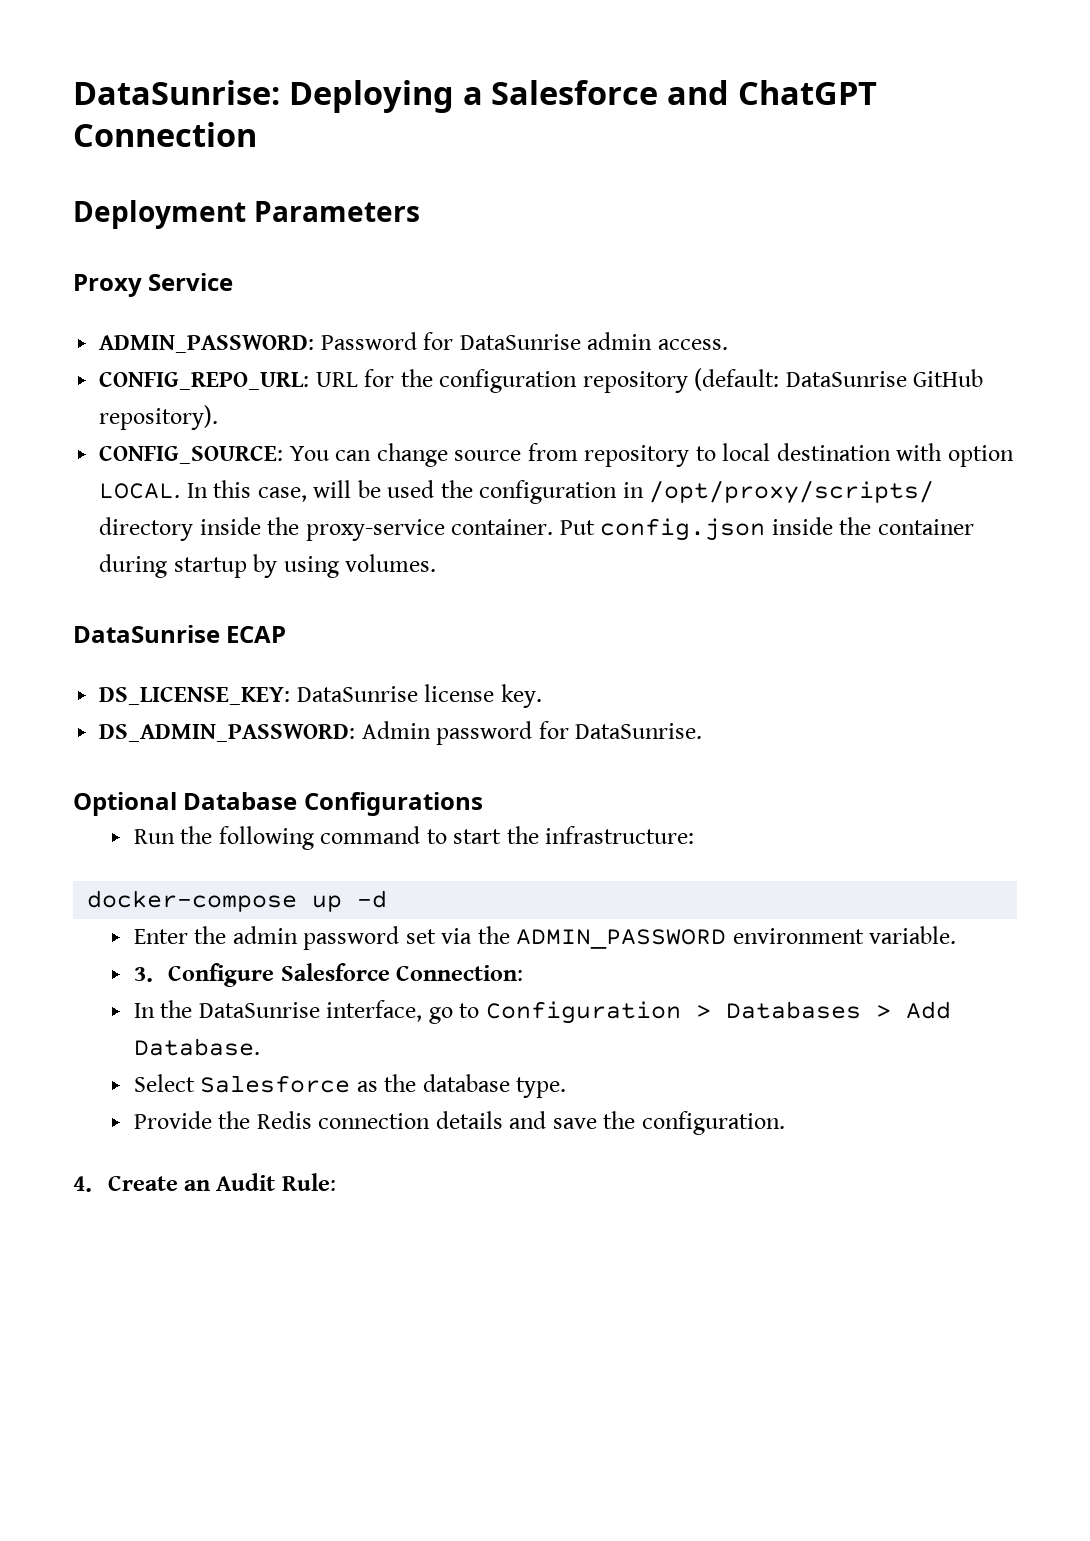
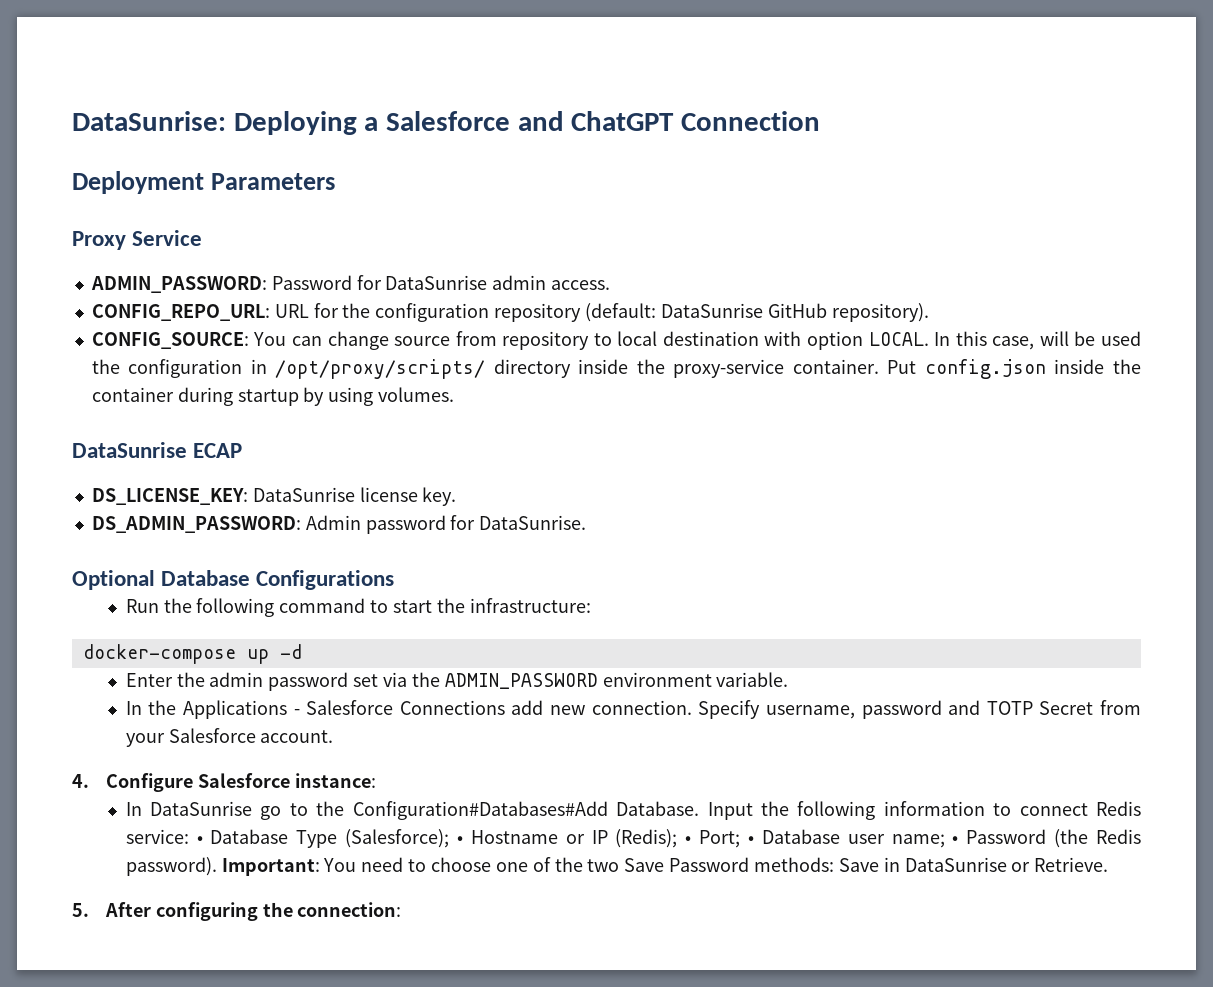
[133,967,153,982] 3. -> [125,700,1141,719] [125,728,334,747] [72,774,89,788] In the Applications - Salesforce Connections add new connection. Specify username, password and TOTP Secret from your Salesforce account. // 4.
[396,965,524,981] [133,1000,951,1024] [133,1038,260,1056] [133,1074,567,1098] [133,1111,785,1135] [73,1173,336,1192] Connection: // In the DataSunrise interface, go to Configuration > Databases > Add Database. // Select Salesforce as the database type. // Provide the Redis connection details and save the configuration. // 4. Create an Audit Rule: -> [294,773,376,788] [125,801,1142,820] [125,829,1142,848] [125,857,1109,876] [72,902,402,921] instance: // In DataSunrise go to the Configuration#Databases#Add Database. Input the following information to connect Redis service: • Database Type (Salesforce); • Hostname or IP (Redis); • Port; • Database user name; • Password (the Redis password). Important: You need to choose one of the two Save Password methods: Save in DataSunrise or Retrieve. // 5. After configuring the connection:

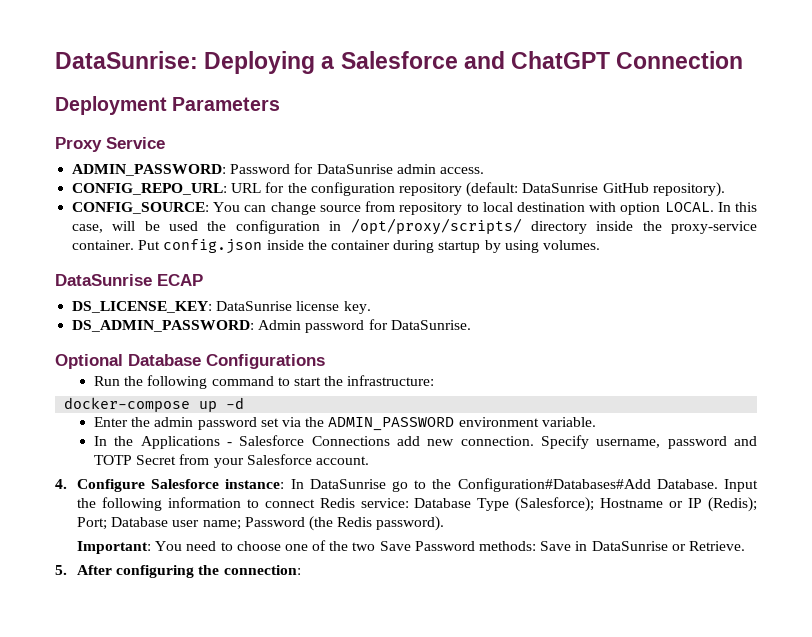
(376, 780) // -> (285, 484) none
[196,836,203,844] • -> (409, 503) none
[456,836,463,844] • -> (595, 504) none
[685,830,754,848] • Port; • -> [76,517,107,530] Port;
[952,836,959,844] • -> (241, 525) none
(217, 866) none -> (445, 523) //

